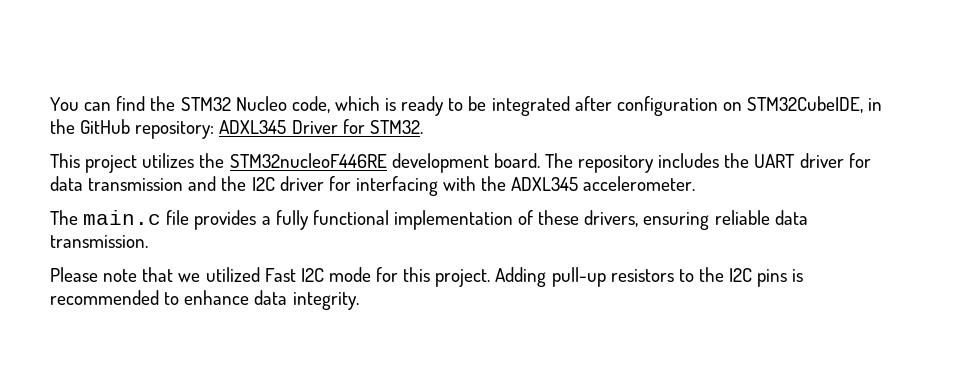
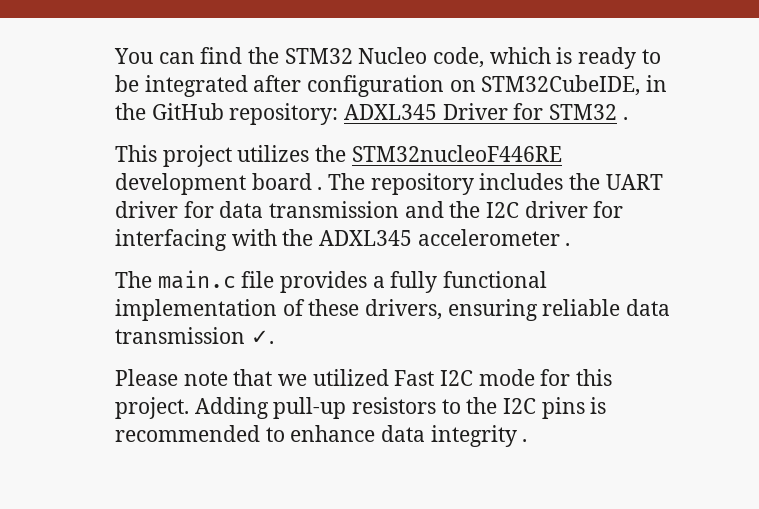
[369,120,423,134] STM32. -> [549,104,628,120] STM32 .
[493,153,540,168] board. -> [251,173,323,190] board .
[583,176,696,191] accelerometer. -> [417,229,571,246] accelerometer .
[50,235,148,248] transmission. -> [115,327,274,344] transmission ✓.
[292,292,359,310] integrity. -> [430,425,528,447] integrity .

